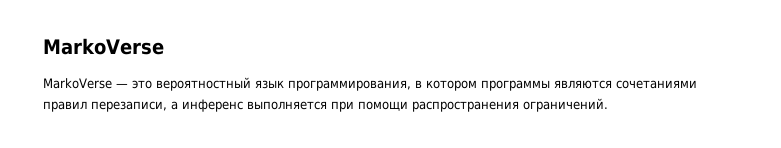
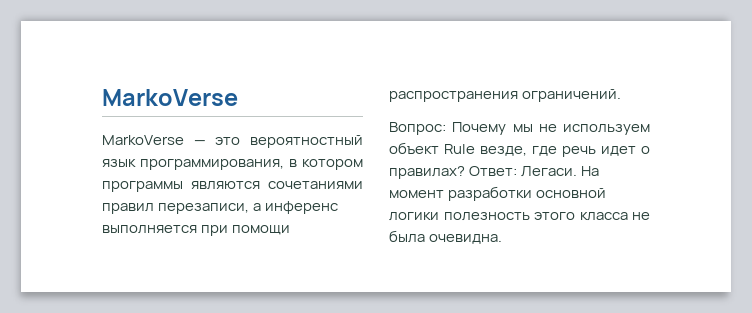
(608, 105) none -> [389,122,650,135] [389,142,650,157] [389,166,600,179] [389,186,607,201] [389,212,650,221] [389,230,503,244] // Вопрос: Почему мы не используем объект Rule везде, где речь идет о правилах? Ответ: Легаси. На момент разработки основной логики полезность этого класса не была очевидна.

